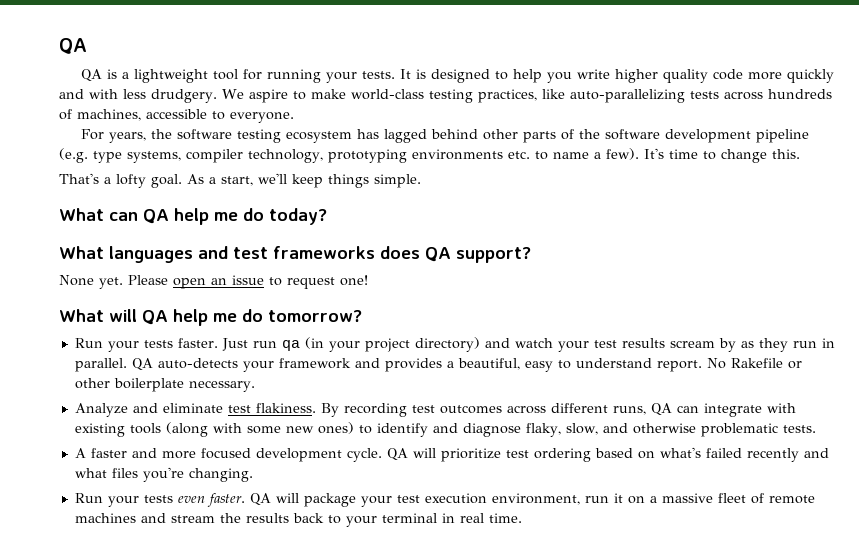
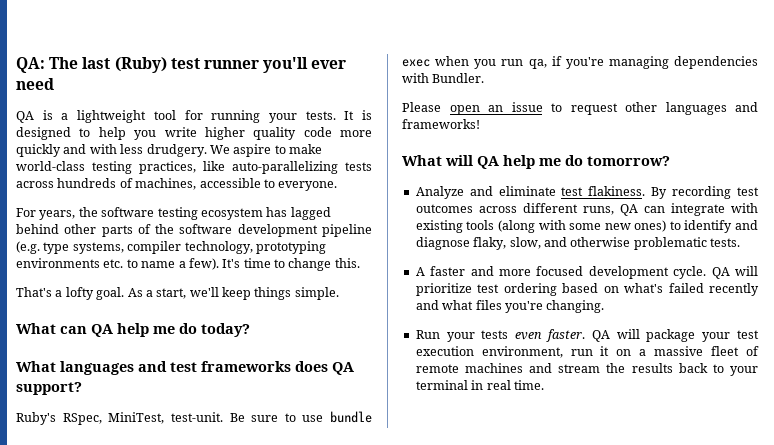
[59,38,87,54] QA -> [16,57,347,73] [16,78,54,90] QA: The last (Ruby) test runner you'll ever need
[59,275,123,289] None yet. -> [16,411,372,425] [402,56,758,69] [402,73,485,83] Ruby's RSpec, MiniTest, test-unit. Be sure to use bundle exec when you run qa, if you're managing dependencies with Bundler. //
[340,275,368,286] one! -> [625,102,758,115] [402,119,480,129] other languages and frameworks!
[74,337,835,352] [74,358,802,372] [74,378,255,392] // Run your tests faster. Just run qa (in your project directory) and watch your test results scream by as they run in parallel. QA auto-detects your framework and provides a beautiful, easy to understand report. No Rakefile or other boilerplate necessary. -> (670, 161) none

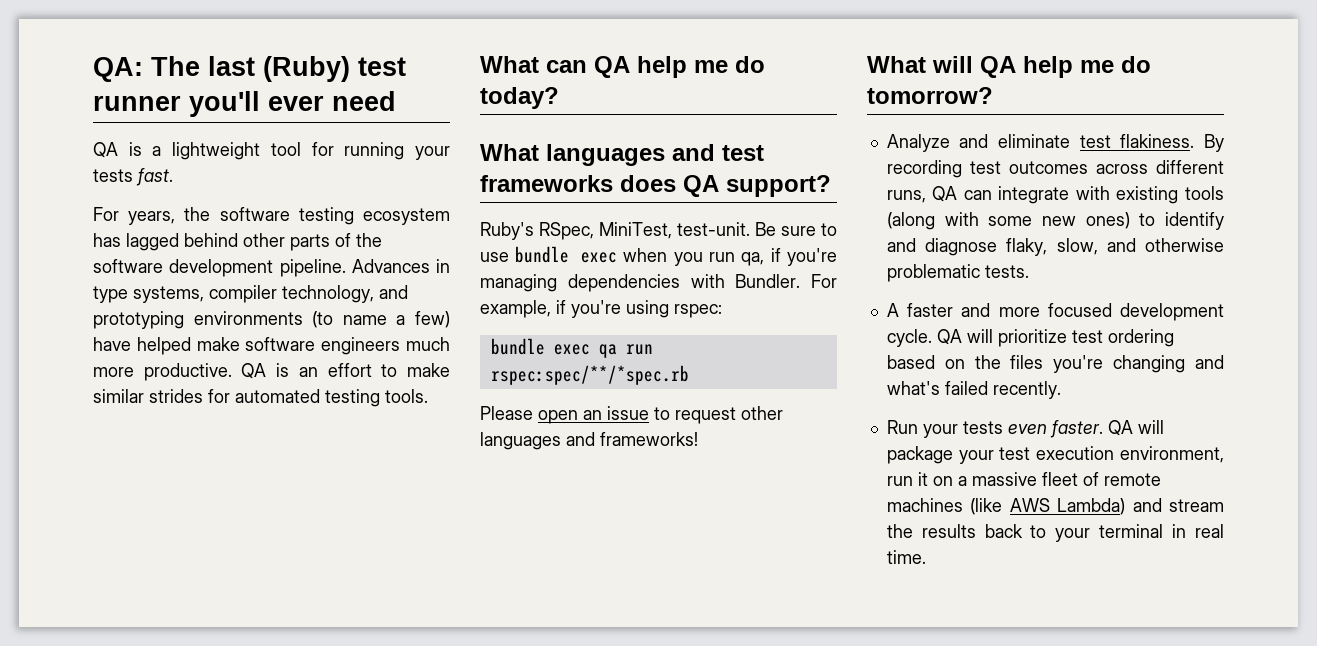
[305,110,372,120] [16,127,372,140] [16,144,322,157] [16,161,372,174] [16,178,338,191] tests. It is designed to help you write higher quality code more quickly and with less drudgery. We aspire to make world-class testing practices, like auto-parallelizing tests across hundreds of machines, accessible to everyone. -> [93,168,173,186] tests fast.
[321,224,372,237] [16,241,40,254] pipeline (e.g. -> [279,259,450,277] pipeline. Advances in
(253, 247) none -> [379,285,408,299] and
[103,258,360,271] [16,287,339,300] etc. to name a few). It's time to change this. // That's a lofty goal. As a start, we'll keep things simple. -> [312,311,450,328] [93,337,451,355] [93,363,451,381] [93,389,428,407] (to name a few) have helped make software engineers much more productive. QA is an effort to make similar strides for automated testing tools.
(485, 78) none -> [811,274,837,288] [480,300,722,318] [490,338,653,358] [490,365,689,385] For example, if you're using rspec: // bundle exec qa run rspec:spec/**/*spec.rb
[624,283,759,296] [415,300,605,313] what's failed recently and what files you're changing. -> [974,355,1224,373] [886,381,1061,399] the files you're changing and what's failed recently.
(523, 368) none -> [970,498,1126,515] (like AWS Lambda)

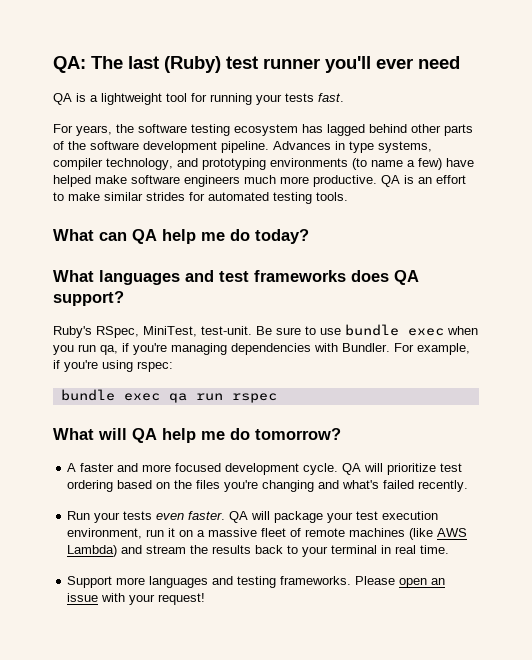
[490,365,689,385] [480,406,783,424] [480,432,698,450] rspec:spec/**/*spec.rb // Please open an issue to request other languages and frameworks! -> [231,393,277,403] rspec
[886,134,1224,152] [886,160,1224,178] [886,186,1224,204] [886,212,1224,230] [886,238,1224,256] [886,264,1029,282] // Analyze and eliminate test flakiness. By recording test outcomes across different runs, QA can integrate with existing tools (along with some new ones) to identify and diagnose flaky, slow, and otherwise problematic tests. -> (341, 434) none
(926, 557) none -> [67,576,446,588] [67,593,206,605] // Support more languages and testing frameworks. Please open an issue with your request!

